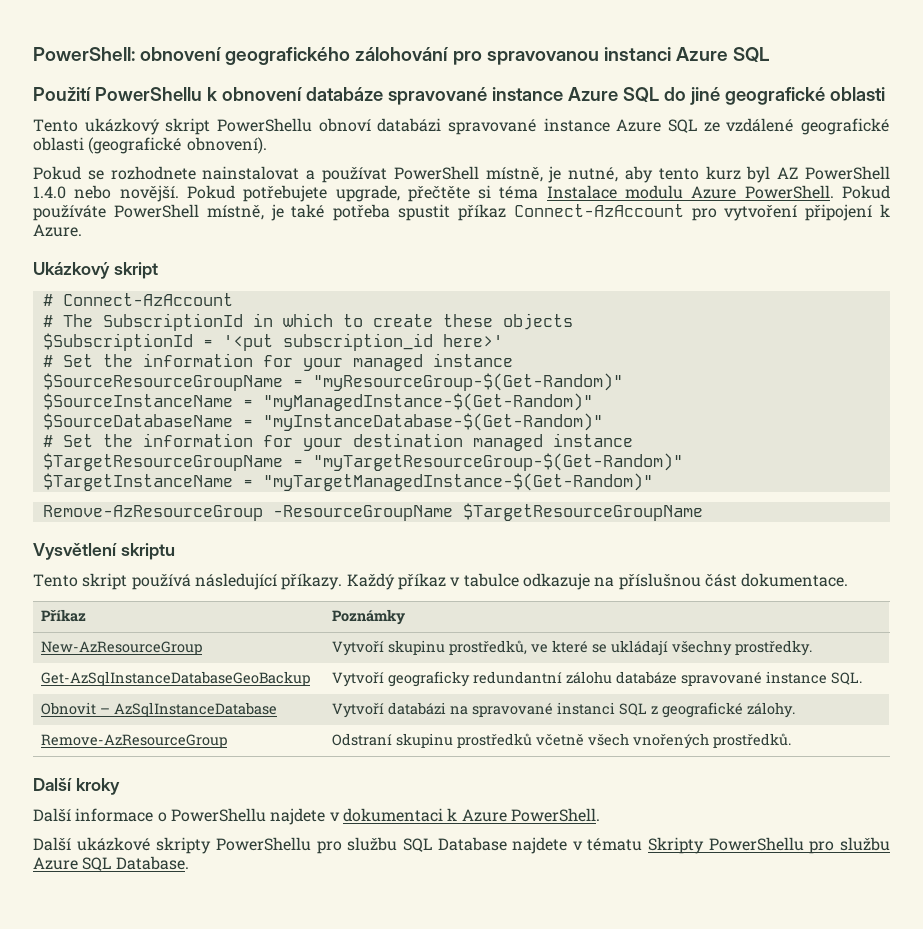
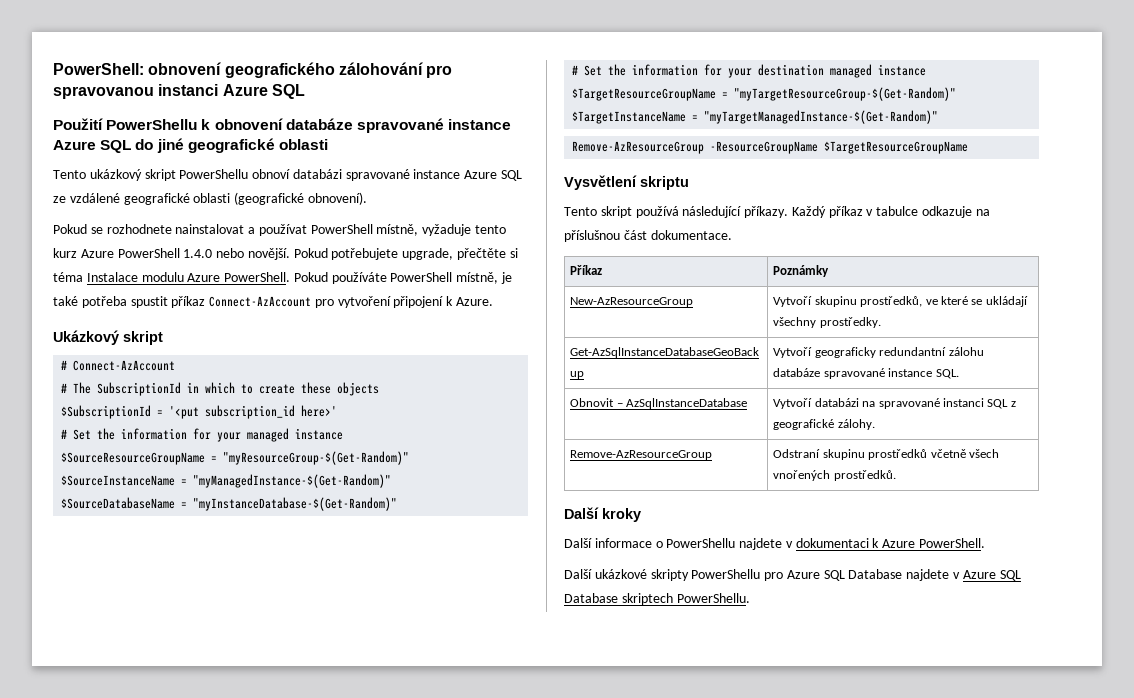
[548,166,799,183] je nutné, aby tento kurz byl AZ -> [422,224,507,236] [53,248,114,258] vyžaduje tento kurz Azure
[347,837,398,851] službu -> [786,570,820,579] Azure
[587,837,890,854] [33,856,189,871] tématu Skripty PowerShellu pro službu Azure SQL Database. -> [962,570,1021,581] [564,593,750,605] Azure SQL Database skriptech PowerShellu.

